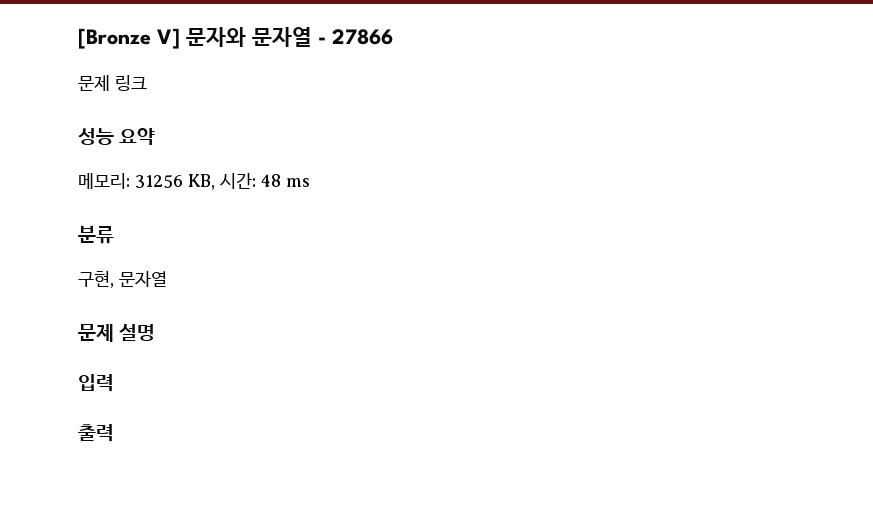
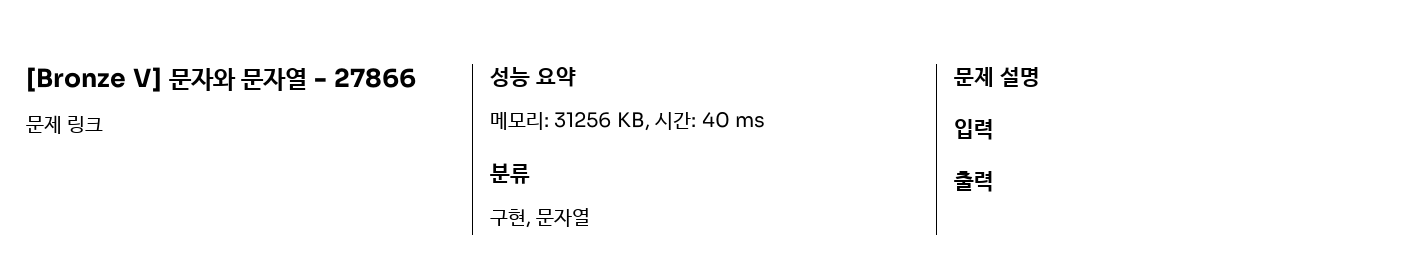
[261,174,281,187] 48 -> [701,112,730,128] 40

